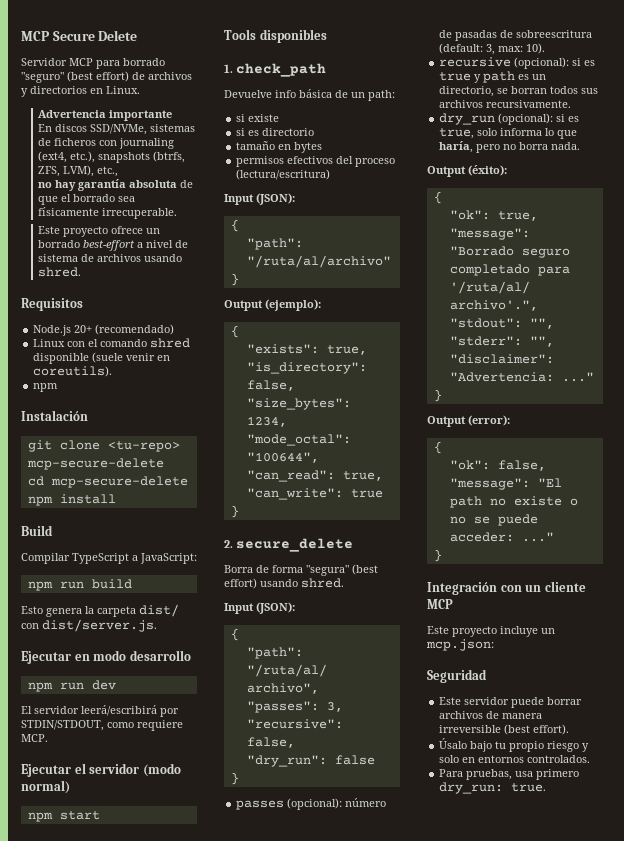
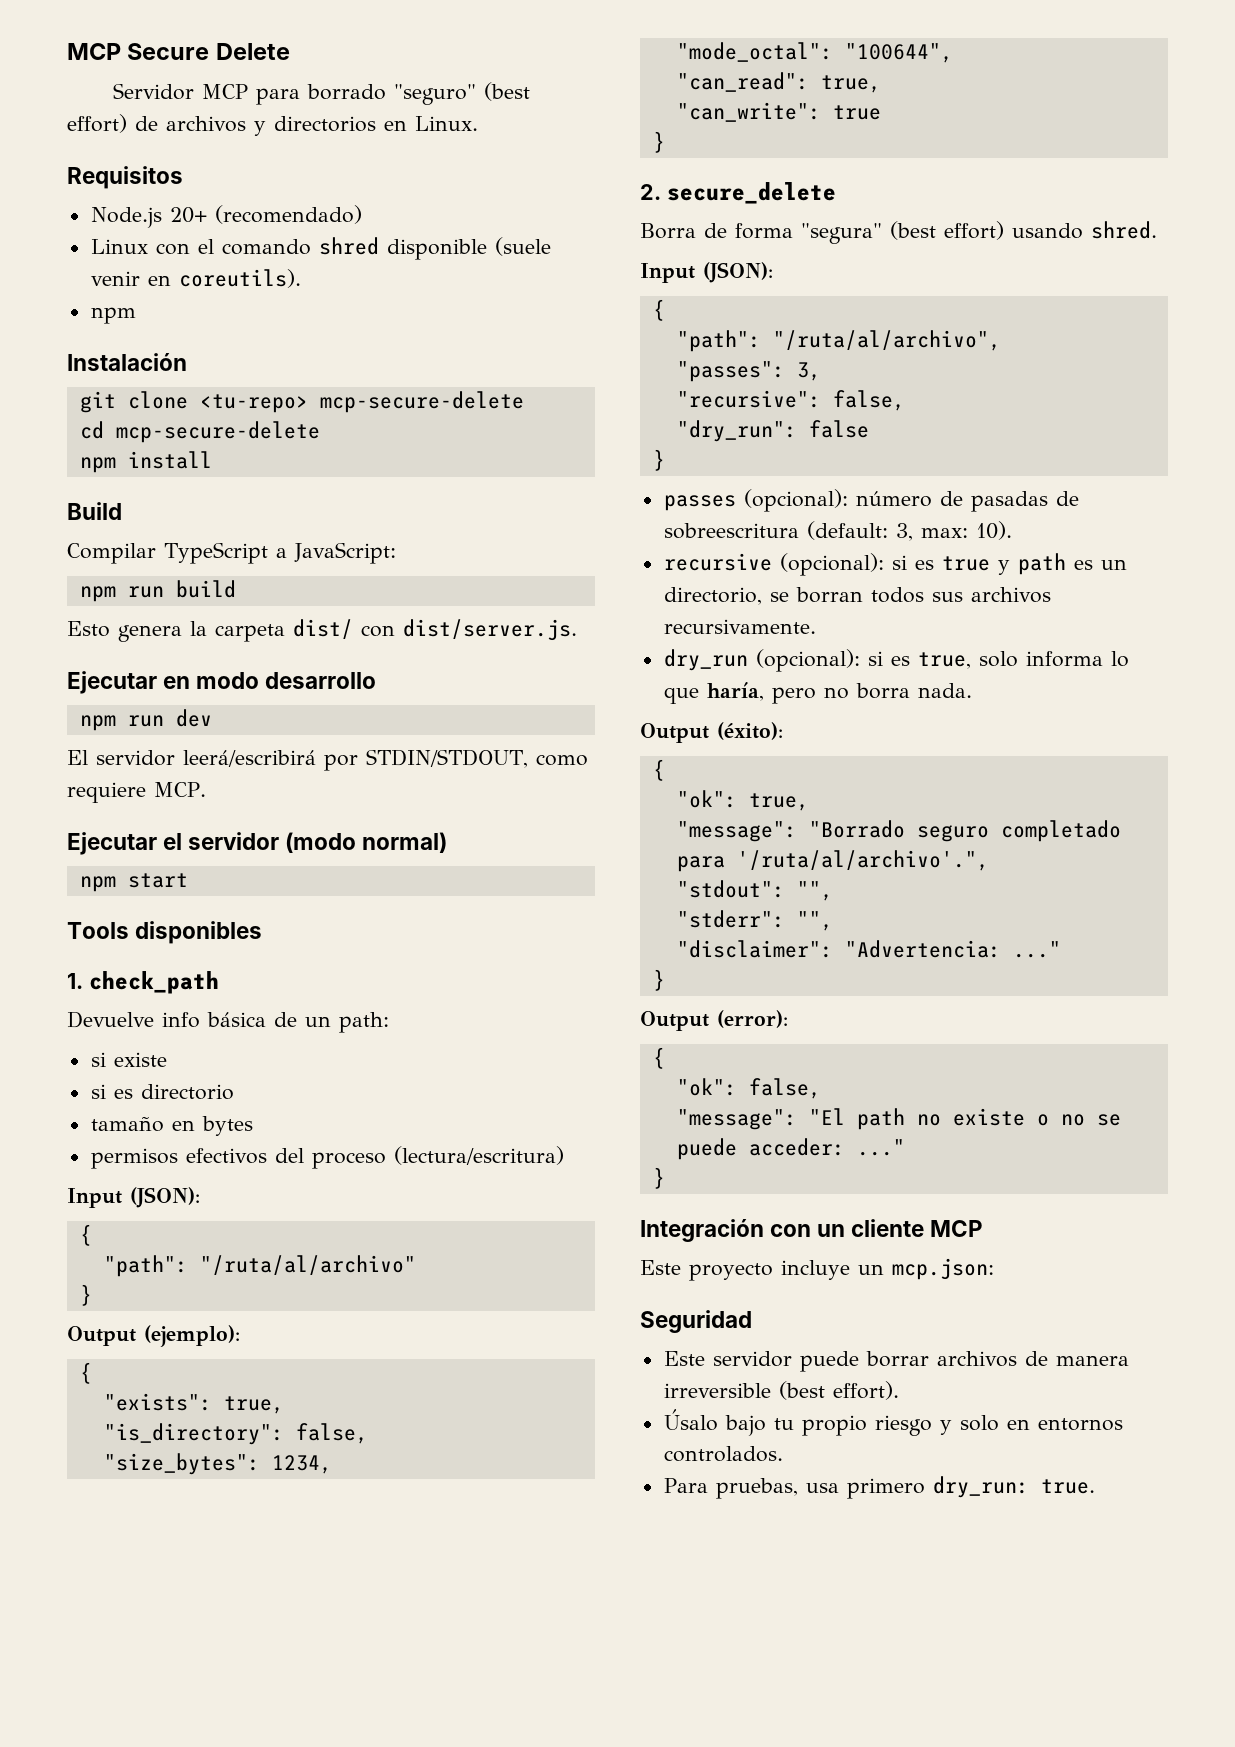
[38,110,173,121] [38,124,196,135] [38,138,175,149] [38,151,186,163] [38,165,119,177] [38,179,194,191] [38,194,136,205] [38,207,178,219] [38,226,161,237] [38,240,189,251] [38,254,183,262] [38,267,82,277] // Advertencia importante // En discos SSD/NVMe, sistemas de ficheros con journaling (ext4, etc.), snapshots (btrfs, ZFS, LVM), etc., // no hay garantía absoluta de que el borrado sea físicamente irrecuperable. // Este proyecto ofrece un borrado best-effort a nivel de sistema de archivos usando shred. -> (478, 123) none

